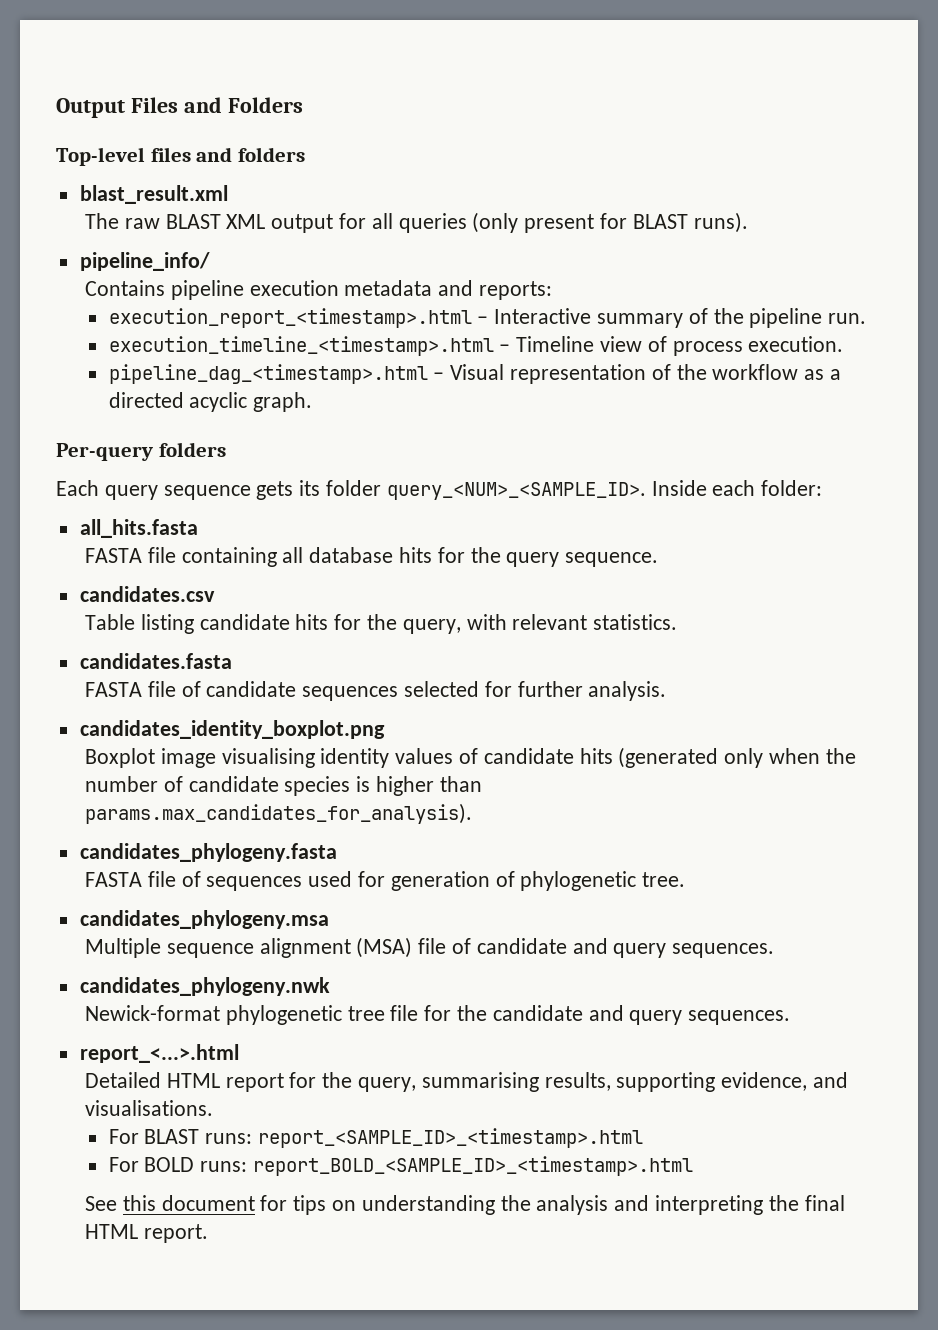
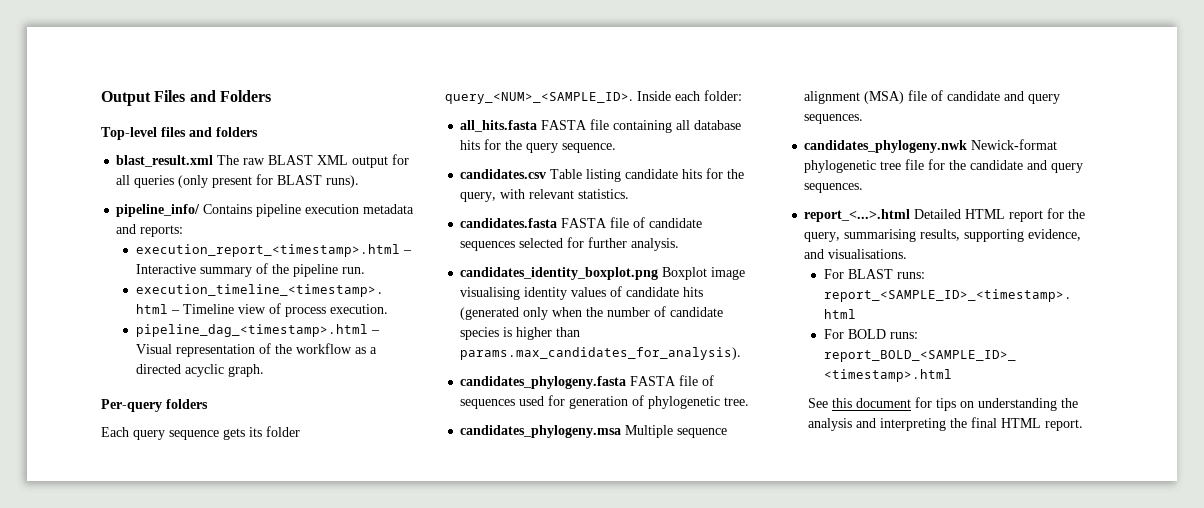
(228, 194) // -> (214, 161) none
(210, 261) // -> (201, 210) none
(198, 528) // -> (538, 126) none
(215, 594) // -> (547, 174) none
(232, 661) // -> (558, 223) none
(385, 729) // -> (659, 273) none
(337, 852) // -> (627, 382) none
(329, 919) // -> (622, 431) none
(330, 986) // -> (968, 146) none
(239, 1053) // -> (911, 215) none

